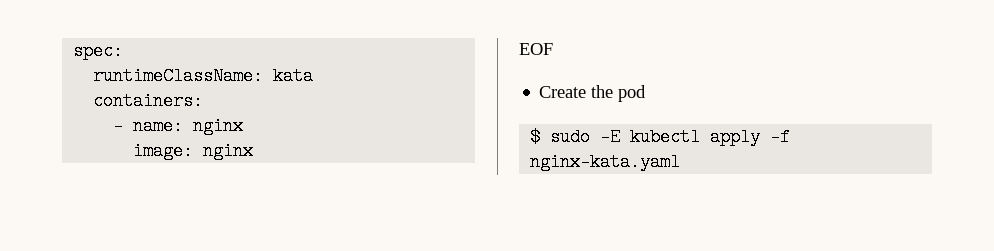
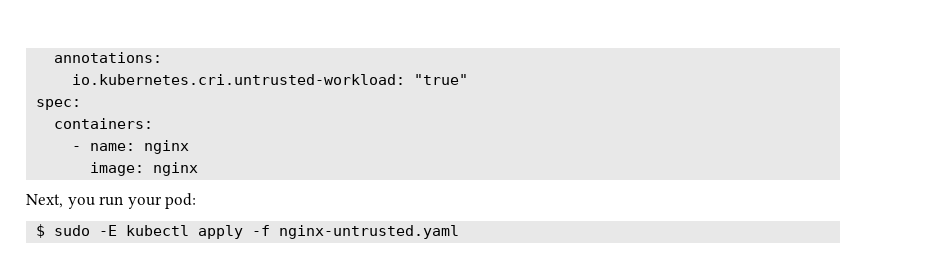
(73, 51) none -> [54,52,163,63] [72,74,469,85] annotations: // io.kubernetes.cri.untrusted-workload: "true" //
[93,67,314,85] // runtimeClassName: kata -> (82, 104) none
[519,43,553,55] [539,85,647,102] EOF // Create the pod -> [26,193,197,209] Next, you run your pod:
[530,153,681,171] nginx-kata.yaml -> [279,225,460,239] nginx-untrusted.yaml

